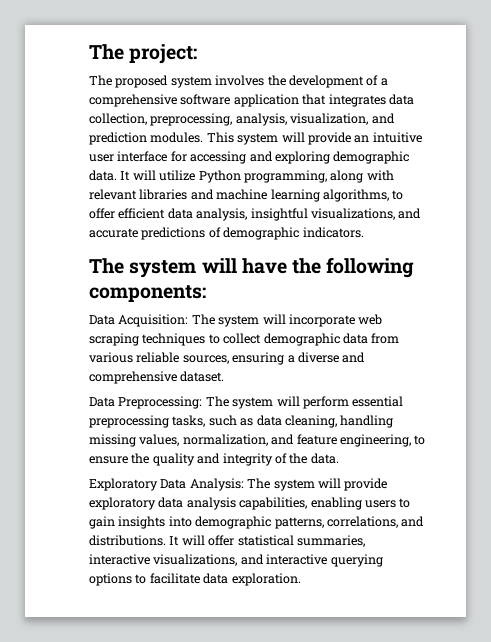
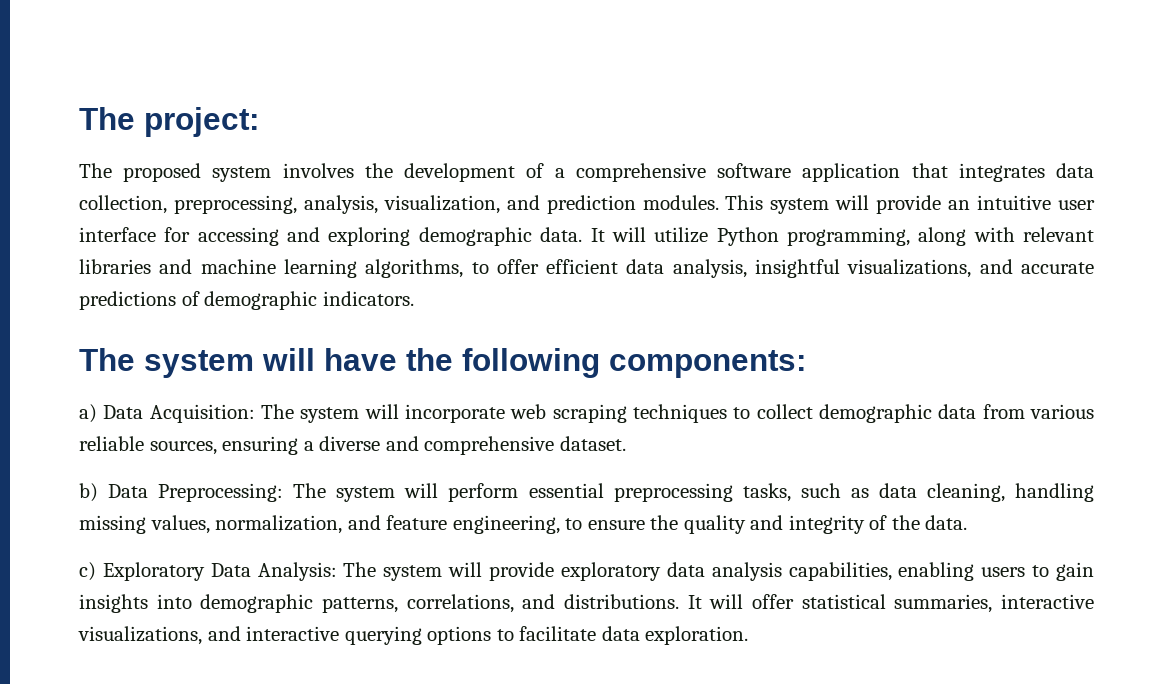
(206, 293) none -> [79,404,97,423] a)
(225, 376) none -> [79,483,98,502] b)
(339, 458) none -> [79,562,96,581] c)

